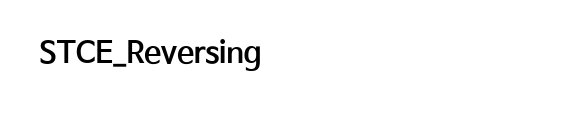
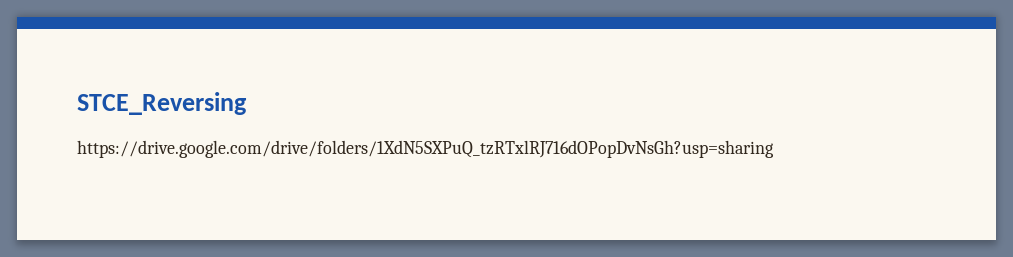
(262, 55) none -> [77,140,774,158] // https://drive.google.com/drive/folders/1XdN5SXPuQ_tzRTxlRJ716dOPopDvNsGh?usp=sharing

